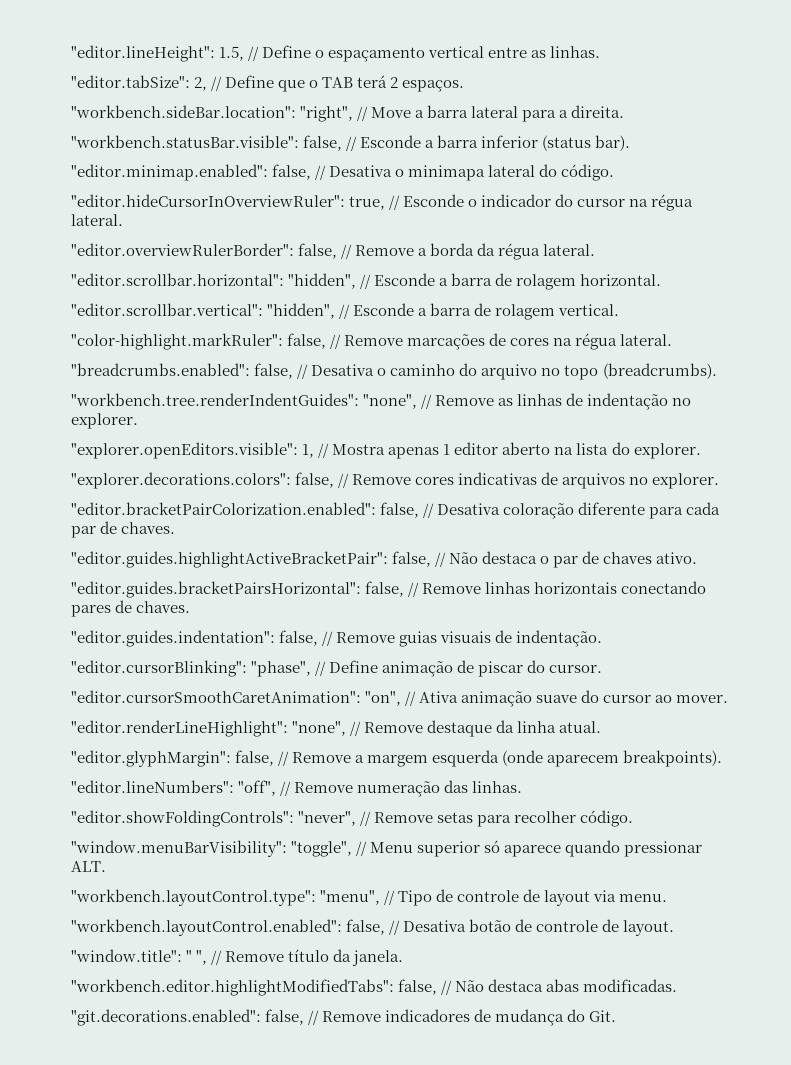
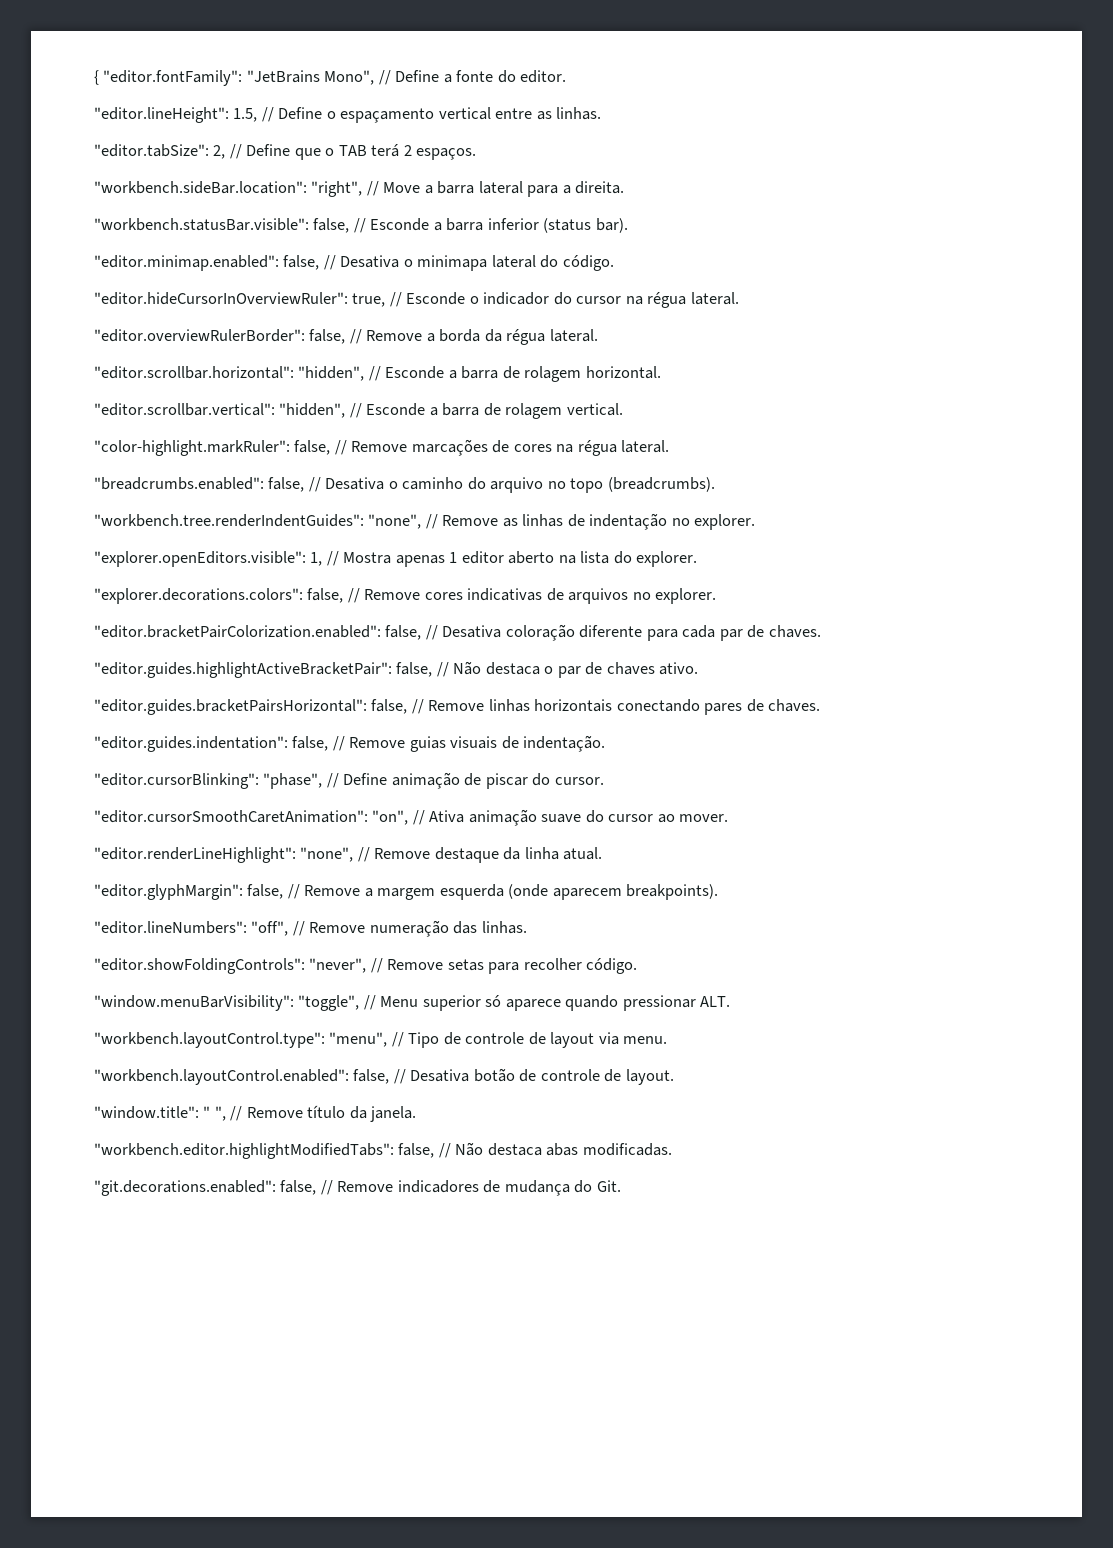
(71, 53) none -> [94,70,567,86] { "editor.fontFamily": "JetBrains Mono", // Define a fonte do editor. //

